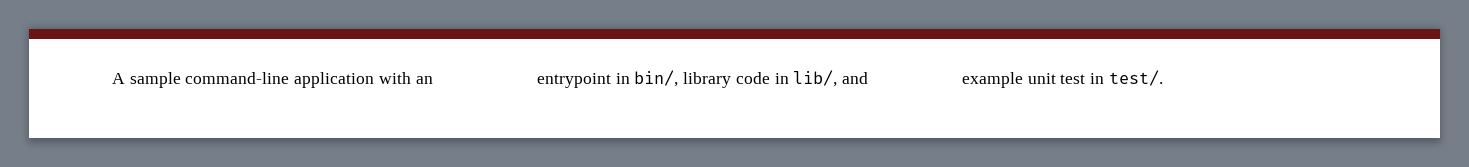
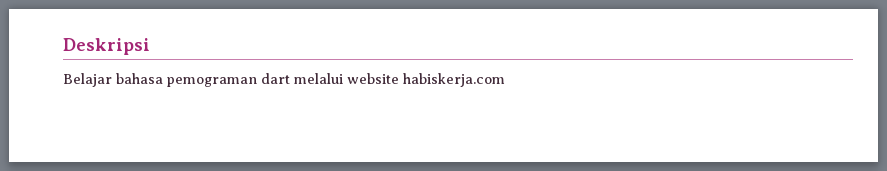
[112,70,1163,88] A sample command-line application with an entrypoint in bin/, library code in lib/, and example unit test in test/. -> [63,38,150,55] [63,73,505,87] Deskripsi // Belajar bahasa pemograman dart melalui website habiskerja.com

